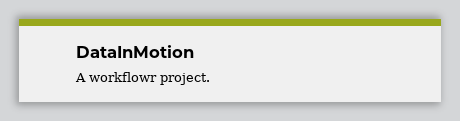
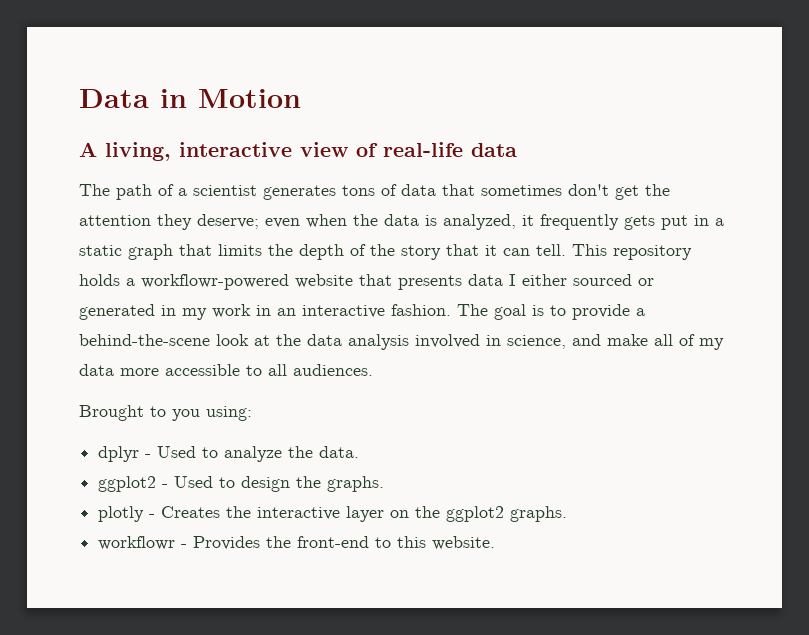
[76,45,194,58] [75,72,210,85] DataInMotion // A workflowr project. -> [79,89,301,108] [79,142,517,161] [79,184,670,200] [79,214,724,230] [79,244,692,260] [79,274,654,290] [79,304,645,320] [79,334,724,350] [79,364,373,376] [79,405,252,421] [98,446,360,462] [98,476,385,492] [98,506,568,522] [98,536,496,550] Data in Motion // A living, interactive view of real-life data // The path of a scientist generates tons of data that sometimes don't get the attention they deserve; even when the data is analyzed, it frequently gets put in a static graph that limits the depth of the story that it can tell. This repository holds a workflowr-powered website that presents data I either sourced or generated in my work in an interactive fashion. The goal is to provide a behind-the-scene look at the data analysis involved in science, and make all of my data more accessible to all audiences. // Brought to you using: // dplyr - Used to analyze the data. // ggplot2 - Used to design the graphs. // plotly - Creates the interactive layer on the ggplot2 graphs. // workflowr - Provides the front-end to this website.

